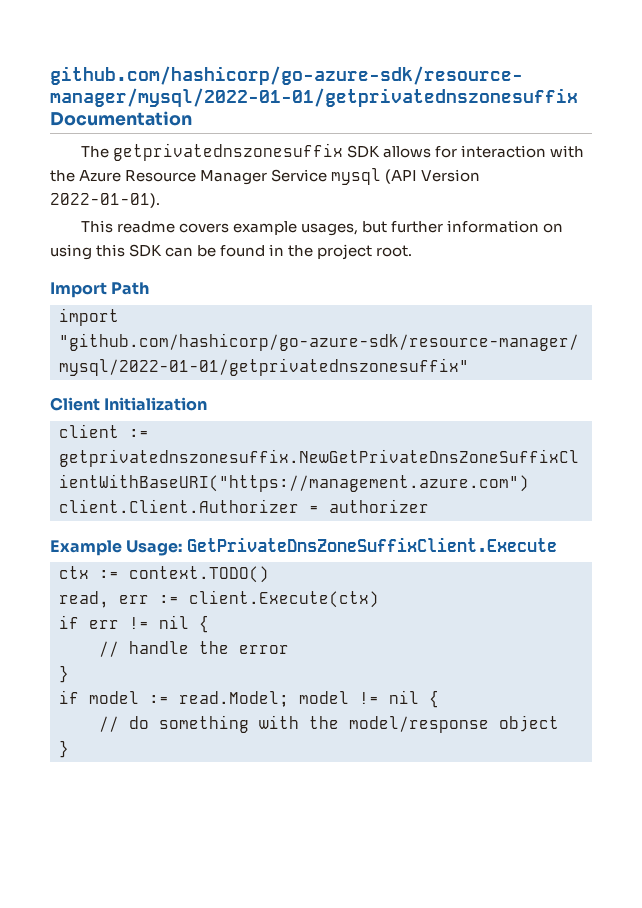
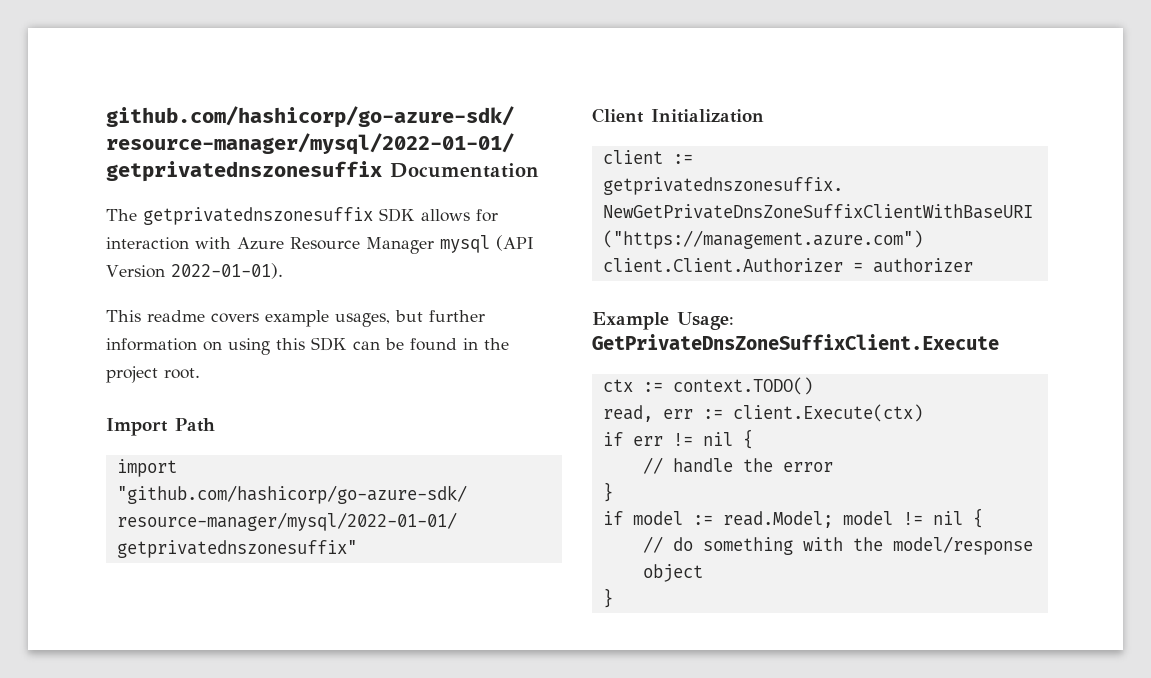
[50,170,75,182] the -> (231, 243) none
[271,169,328,182] Service -> (434, 245) none

